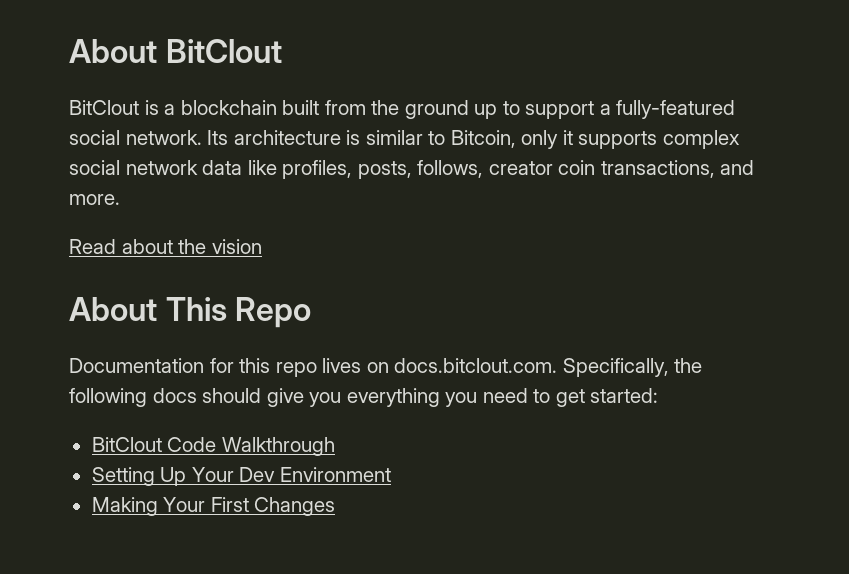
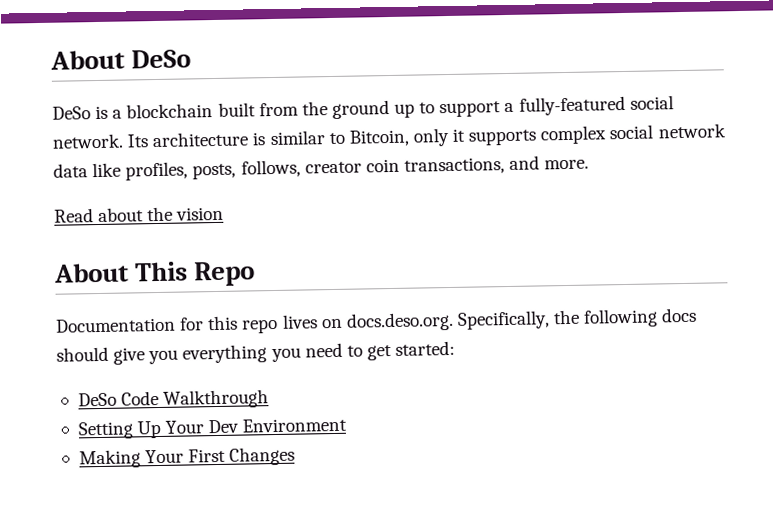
[69,39,282,63] [69,100,139,115] About BitClout // BitClout -> [50,49,192,70] [52,106,91,120] About DeSo // DeSo
[394,358,558,373] docs.bitclout.com. -> [345,311,454,332] docs.deso.org.
[91,437,162,452] BitClout -> [77,392,117,407] DeSo

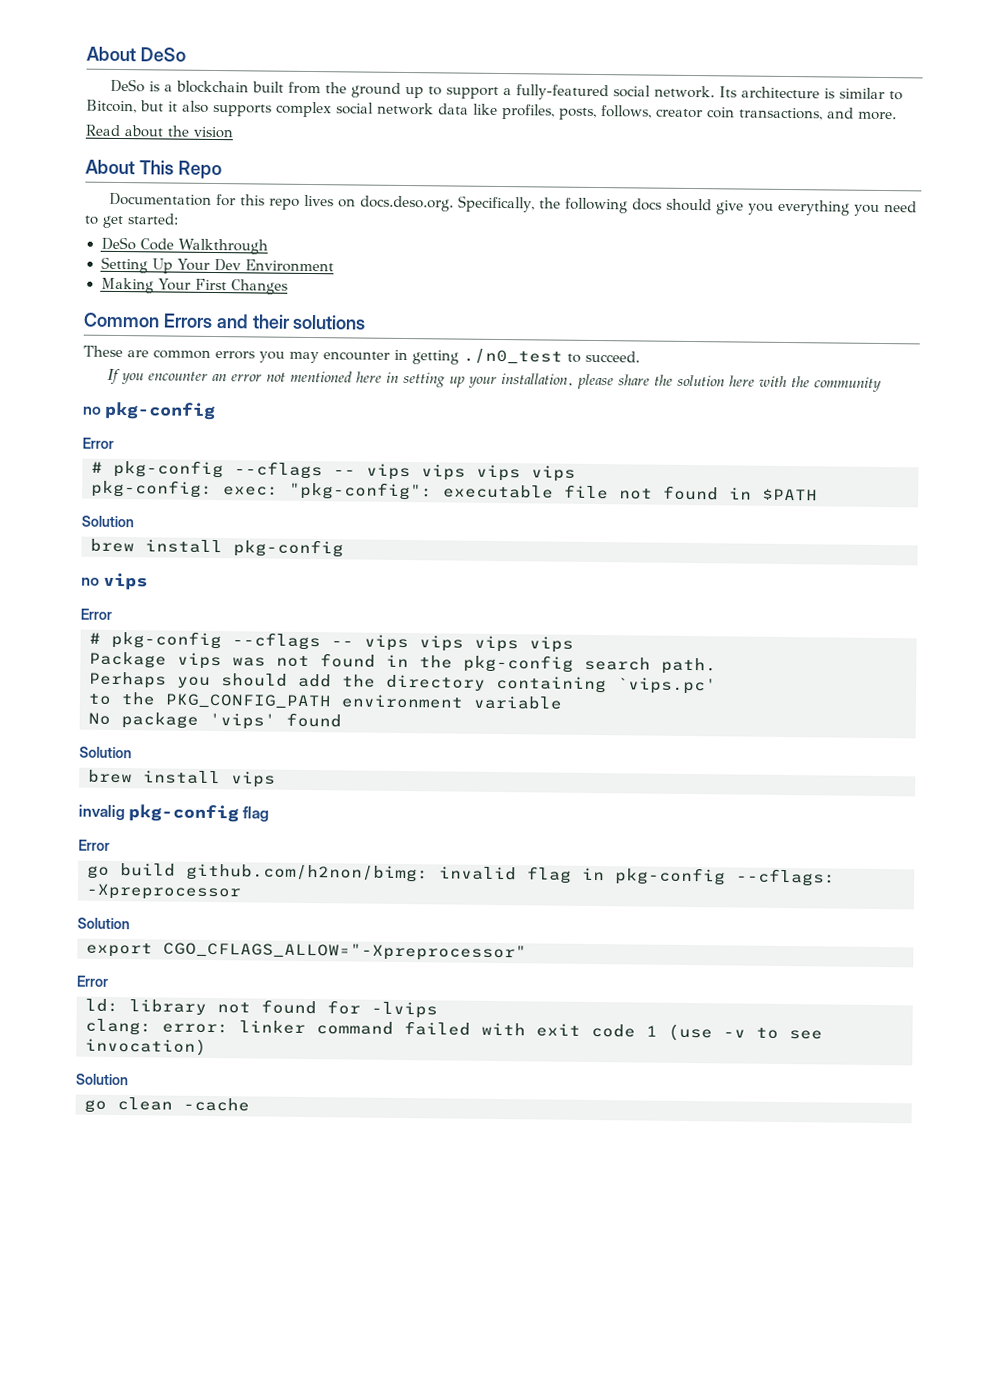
[412,127,466,147] only it -> [140,100,209,113] but it also
(296, 456) none -> [83,312,367,330] [83,345,640,365] [107,368,883,393] [82,401,217,421] [82,437,114,449] [91,459,576,482] [91,479,818,501] [81,515,134,528] [90,538,344,558] [81,572,149,591] [80,608,112,620] [89,630,574,653] [89,651,717,675] [89,671,717,695] [88,692,563,710] [88,712,342,730] [79,746,132,759] [88,769,276,788] [78,804,270,823] [78,839,110,851] [87,863,836,887] [86,883,242,901] [77,917,130,930] [86,941,527,962] [76,975,109,987] [85,998,438,1019] [85,1018,823,1042] [85,1037,207,1056] [75,1073,129,1086] [84,1097,250,1113] // Common Errors and their solutions // These are common errors you may encounter in getting ./n0_test to succeed. // If you encounter an error not mentioned here in setting up your installation, please share the solution here with the community // no pkg-config // Error // # pkg-config --cflags -- vips vips vips vips // pkg-config: exec: "pkg-config": executable file not found in $PATH // Solution // brew install pkg-config // no vips // Error // # pkg-config --cflags -- vips vips vips vips // Package vips was not found in the pkg-config search path. // Perhaps you should add the directory containing `vips.pc' // to the PKG_CONFIG_PATH environment variable // No package 'vips' found // Solution // brew install vips // invalig pkg-config flag // Error // go build github.com/h2non/bimg: invalid flag in pkg-config --cflags: -Xpreprocessor // Solution // export CGO_CFLAGS_ALLOW="-Xpreprocessor" // Error // ld: library not found for -lvips // clang: error: linker command failed with exit code 1 (use -v to see invocation) // Solution // go clean -cache

